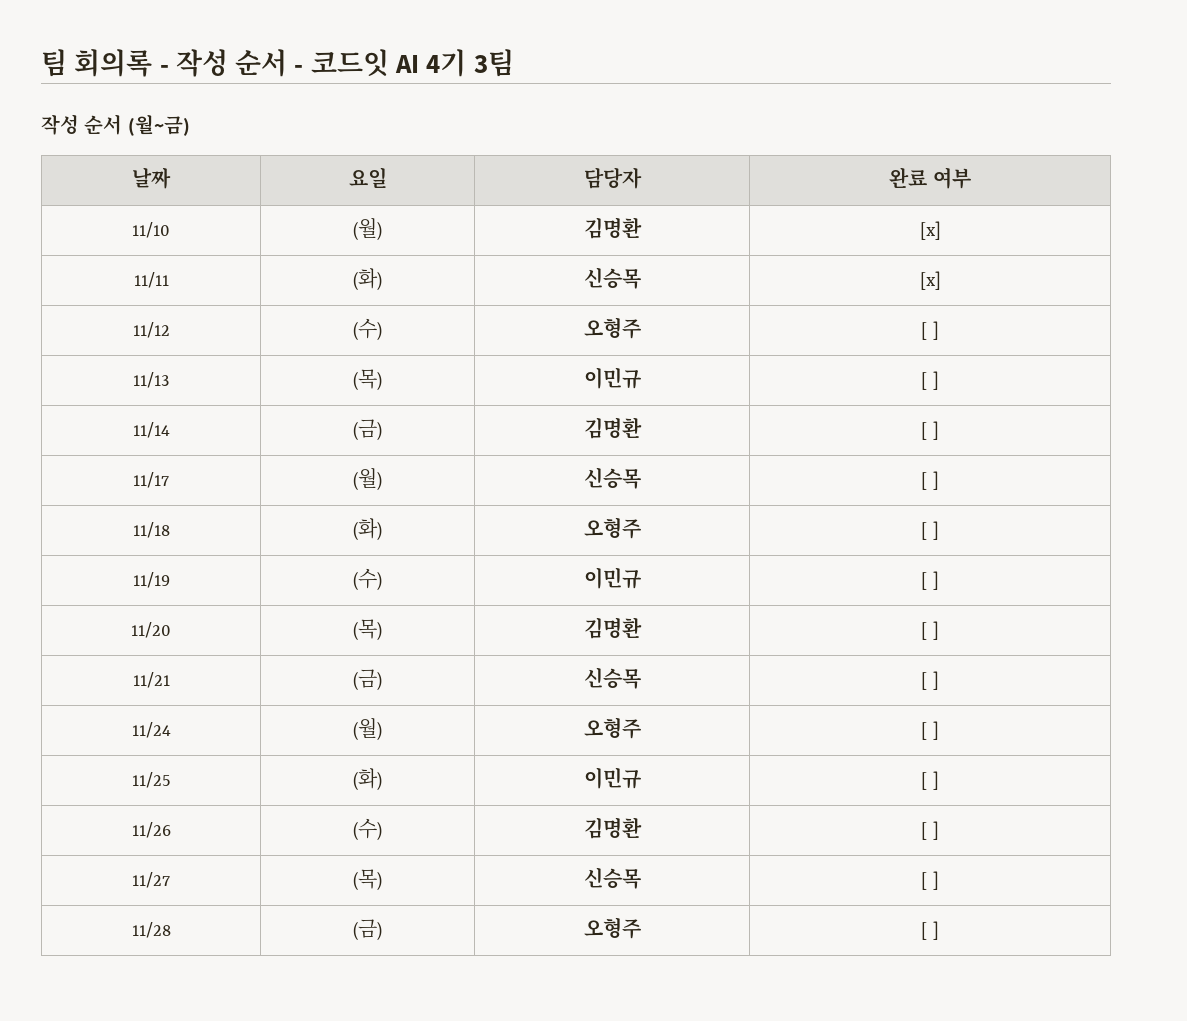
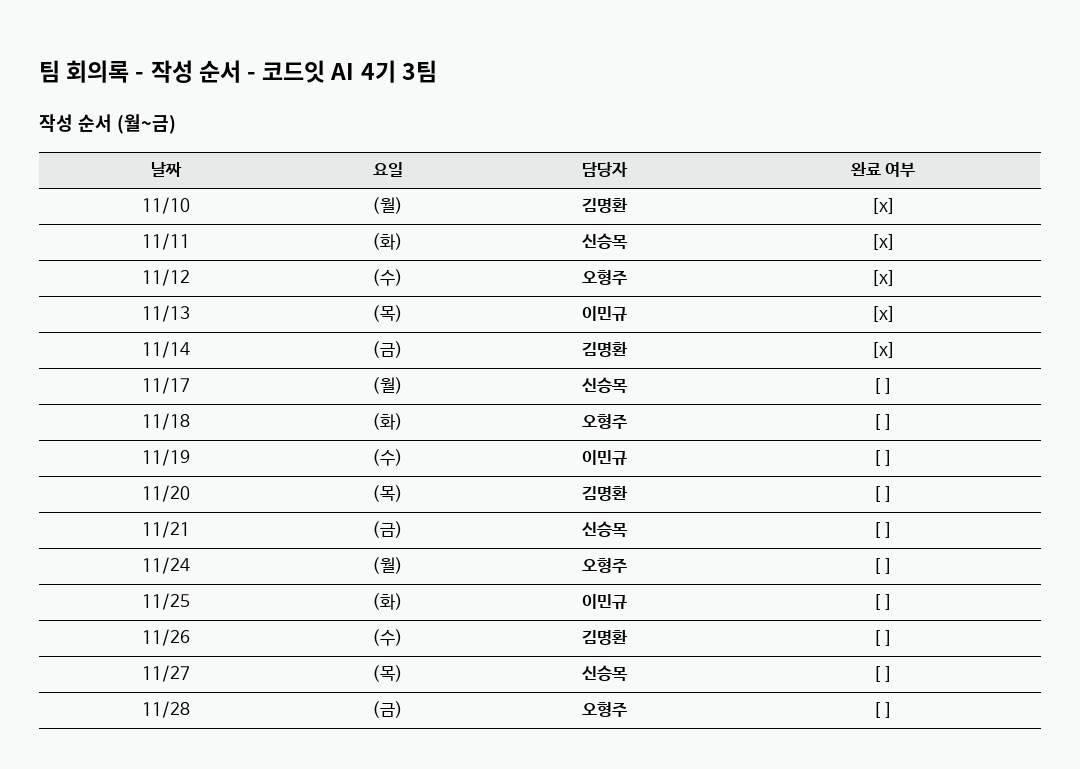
[921,321,939,340] [ ] -> [870,270,896,286] [x]
[921,371,939,390] [ ] -> [870,306,896,322] [x]
[921,421,939,440] [ ] -> [870,342,896,358] [x]

